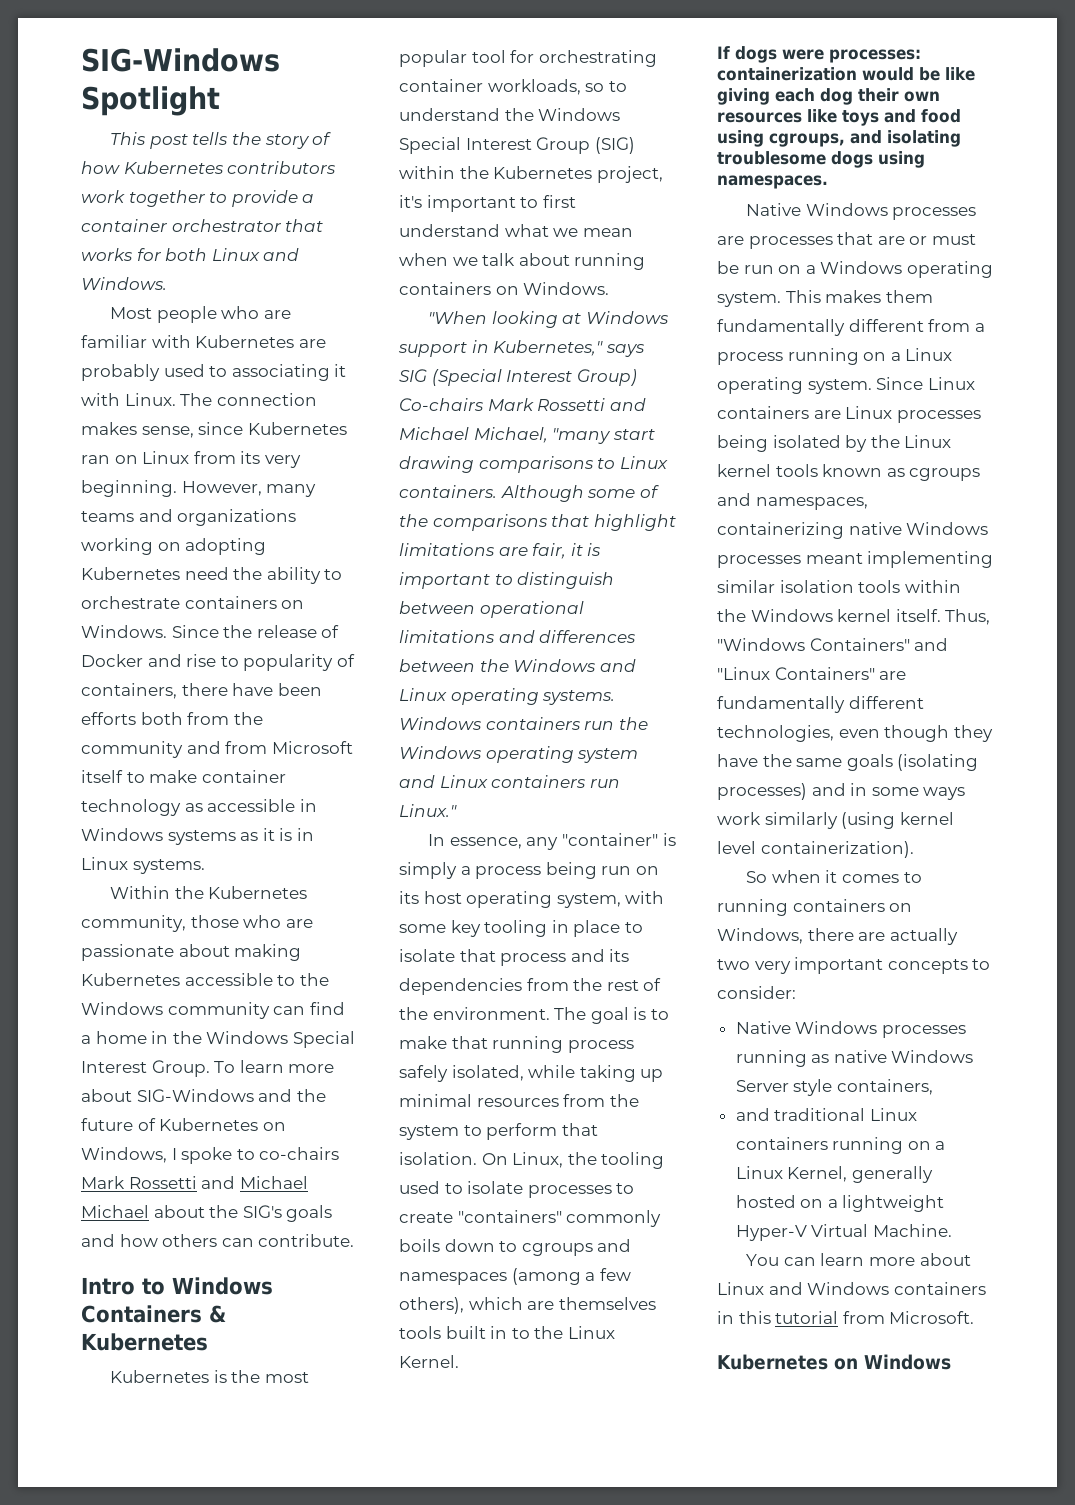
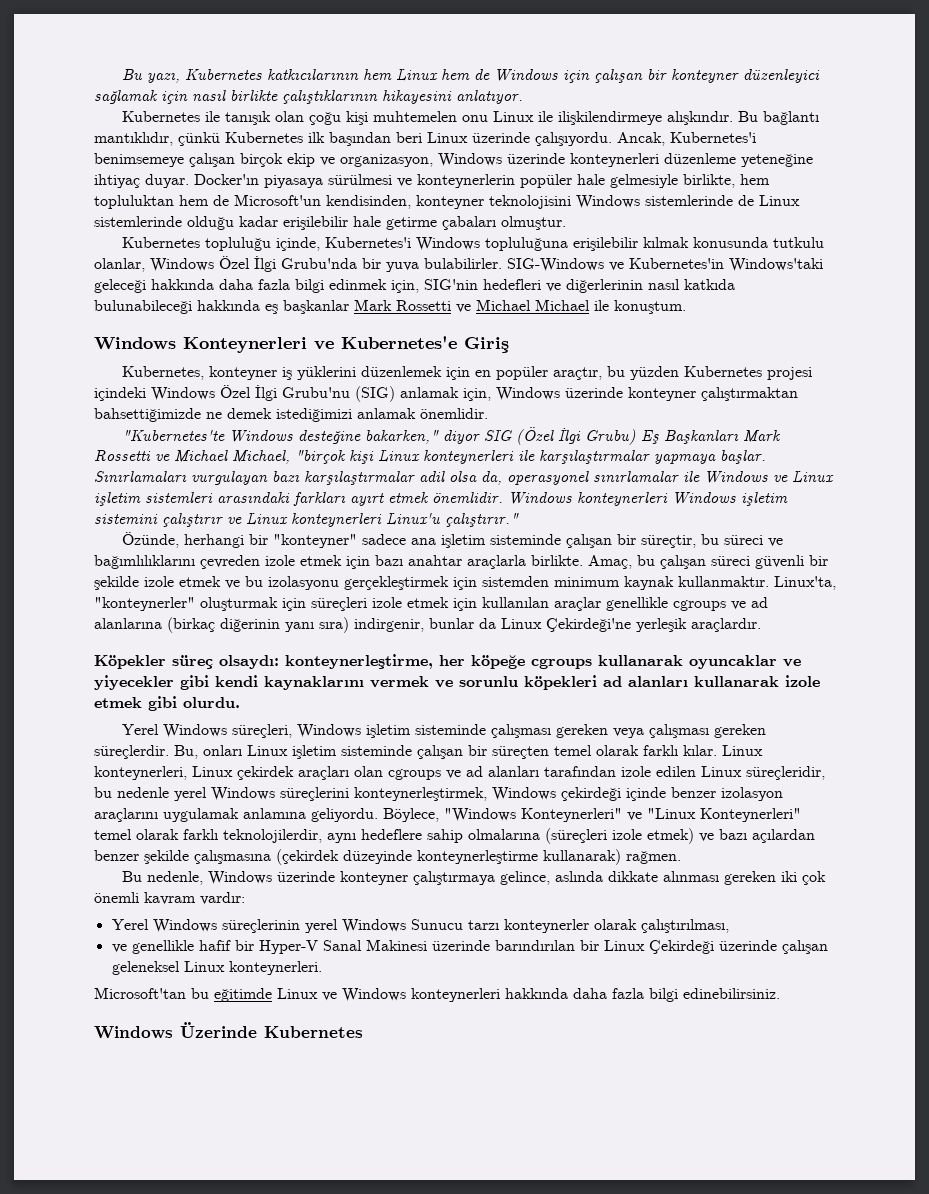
[81,48,280,72] [81,86,220,116] [110,132,332,149] [81,161,336,174] [81,190,315,207] [81,219,324,232] [81,248,300,261] [81,277,167,290] [110,306,292,323] [81,335,326,348] [81,364,347,381] [81,393,317,406] [81,422,347,438] [81,451,301,468] [81,480,317,497] [81,509,297,526] [81,538,267,555] [81,567,343,584] [81,596,305,609] [81,625,340,638] [81,654,355,671] [81,683,322,699] [81,712,263,725] [81,741,353,758] [81,770,286,783] [81,799,317,816] [81,828,314,845] [81,857,205,874] [110,886,308,899] [81,915,313,932] [81,944,302,961] [81,973,329,986] [81,1002,345,1019] [81,1031,355,1048] [81,1060,335,1077] [81,1089,326,1102] [81,1118,286,1131] [81,1147,340,1164] [81,1176,236,1189] SIG-Windows Spotlight // This post tells the story of how Kubernetes contributors work together to provide a container orchestrator that works for both Linux and Windows. // Most people who are familiar with Kubernetes are probably used to associating it with Linux. The connection makes sense, since Kubernetes ran on Linux from its very beginning. However, many teams and organizations working on adopting Kubernetes need the ability to orchestrate containers on Windows. Since the release of Docker and rise to popularity of containers, there have been efforts both from the community and from Microsoft itself to make container technology as accessible in Windows systems as it is in Linux systems. // Within the Kubernetes community, those who are passionate about making Kubernetes accessible to the Windows community can find a home in the Windows Special Interest Group. To learn more about SIG-Windows and the future of Kubernetes on Windows, I spoke to co-chairs Mark Rossetti and -> [121,69,820,83] [94,90,523,104] [121,111,819,125] [94,132,756,146] [94,153,813,167] [94,174,770,188] [94,194,800,209] [94,216,566,230] [121,237,824,251] [94,256,823,272] [94,279,735,293] [94,299,471,314] Bu yazı, Kubernetes katkıcılarının hem Linux hem de Windows için çalışan bir konteyner düzenleyici sağlamak için nasıl birlikte çalıştıklarının hikayesini anlatıyor. // Kubernetes ile tanışık olan çoğu kişi muhtemelen onu Linux ile ilişkilendirmeye alışkındır. Bu bağlantı mantıklıdır, çünkü Kubernetes ilk başından beri Linux üzerinde çalışıyordu. Ancak, Kubernetes'i benimsemeye çalışan birçok ekip ve organizasyon, Windows üzerinde konteynerleri düzenleme yeteneğine ihtiyaç duyar. Docker'ın piyasaya sürülmesi ve konteynerlerin popüler hale gelmesiyle birlikte, hem topluluktan hem de Microsoft'un kendisinden, konteyner teknolojisini Windows sistemlerinde de Linux sistemlerinde olduğu kadar erişilebilir hale getirme çabaları olmuştur. // Kubernetes topluluğu içinde, Kubernetes'i Windows topluluğuna erişilebilir kılmak konusunda tutkulu olanlar, Windows Özel İlgi Grubu'nda bir yuva bulabilirler. SIG-Windows ve Kubernetes'in Windows'taki geleceği hakkında daha fazla bilgi edinmek için, SIG'nin hedefleri ve diğerlerinin nasıl katkıda bulunabileceği hakkında eş başkanlar Mark Rossetti ve
[153,1205,333,1222] [81,1234,355,1247] [81,1277,273,1295] [81,1305,226,1323] [81,1333,208,1351] [110,1370,310,1383] [399,50,657,67] [399,79,627,95] [399,108,621,121] [399,137,635,154] [399,166,663,183] [399,195,576,212] [399,224,633,237] [399,253,646,270] [399,282,610,295] [428,311,669,328] [398,340,644,357] [399,369,637,386] [399,398,646,411] about the SIG's goals and how others can contribute. // Intro to Windows Containers & Kubernetes // Kubernetes is the most popular tool for orchestrating container workloads, so to understand the Windows Special Interest Group (SIG) within the Kubernetes project, it's important to first understand what we mean when we talk about running containers on Windows. // "When looking at Windows support in Kubernetes," says SIG (Special Interest Group) Co-chairs Mark Rossetti and -> [594,300,686,314] [94,336,509,353] [121,366,812,380] [94,385,798,402] [94,408,488,422] [121,426,781,445] [94,450,170,461] ile konuştum. // Windows Konteynerleri ve Kubernetes'e Giriş // Kubernetes, konteyner iş yüklerini düzenlemek için en popüler araçtır, bu yüzden Kubernetes projesi içindeki Windows Özel İlgi Grubu'nu (SIG) anlamak için, Windows üzerinde konteyner çalıştırmaktan bahsettiğimizde ne demek istediğimizi anlamak önemlidir. // "Kubernetes'te Windows desteğine bakarken," diyor SIG (Özel İlgi Grubu) Eş Başkanları Mark Rossetti ve
[552,428,655,444] [399,456,668,473] [399,485,659,502] [399,514,676,531] [399,543,601,559] [399,572,615,589] [399,601,584,618] [399,630,636,643] [399,659,636,672] [399,688,616,705] [399,717,648,730] [399,746,639,763] [399,775,620,788] [399,804,457,817] [428,833,676,850] [399,862,659,879] [399,891,665,908] [399,920,643,937] [399,949,630,966] [399,978,662,995] [399,1007,669,1024] [399,1036,634,1053] [399,1065,664,1082] [399,1094,639,1107] [399,1123,598,1140] [399,1152,665,1169] [399,1181,635,1198] [399,1210,662,1227] [399,1239,632,1256] [399,1268,631,1285] [399,1297,656,1314] [399,1326,615,1339] [399,1355,459,1368] [717,46,921,63] [717,67,975,81] [717,88,940,105] [717,109,961,126] [717,130,961,147] [717,151,925,168] [717,175,828,189] [746,203,977,220] [717,232,976,249] [717,261,993,278] [717,290,933,307] [717,319,985,336] [717,348,953,365] [717,377,975,394] [717,406,981,423] [717,435,952,452] [717,464,981,481] [717,493,868,510] [717,522,989,539] [717,551,994,568] [717,580,961,593] [717,609,991,625] [717,638,949,651] [717,667,907,680] [717,696,924,713] [717,725,993,742] [717,754,979,771] [717,783,966,800] [717,812,954,829] [717,841,914,858] [746,870,922,883] [717,899,913,916] [717,928,958,945] [717,957,991,974] [717,986,796,999] [735,1021,966,1038] [735,1050,974,1067] [735,1079,933,1096] [735,1108,917,1121] [735,1137,946,1154] [735,1166,933,1183] [735,1195,945,1212] [735,1224,952,1241] [746,1253,971,1266] [717,1282,986,1295] [717,1311,975,1324] [717,1354,951,1370] "many start drawing comparisons to Linux containers. Although some of the comparisons that highlight limitations are fair, it is important to distinguish between operational limitations and differences between the Windows and Linux operating systems. Windows containers run the Windows operating system and Linux containers run Linux." // In essence, any "container" is simply a process being run on its host operating system, with some key tooling in place to isolate that process and its dependencies from the rest of the environment. The goal is to make that running process safely isolated, while taking up minimal resources from the system to perform that isolation. On Linux, the tooling used to isolate processes to create "containers" commonly boils down to cgroups and namespaces (among a few others), which are themselves tools built in to the Linux Kernel. // If dogs were processes: containerization would be like giving each dog their own resources like toys and food using cgroups, and isolating troublesome dogs using namespaces. // Native Windows processes are processes that are or must be run on a Windows operating system. This makes them fundamentally different from a process running on a Linux operating system. Since Linux containers are Linux processes being isolated by the Linux kernel tools known as cgroups and namespaces, containerizing native Windows processes meant implementing similar isolation tools within the Windows kernel itself. Thus, "Windows Containers" and "Linux Containers" are fundamentally different technologies, even though they have the same goals (isolating processes) and in some ways work similarly (using kernel level containerization). // So when it comes to running containers on Windows, there are actually two very important concepts to consider: // Native Windows processes running as native Windows Server style containers, // and traditional Linux containers running on a Linux Kernel, generally hosted on a lightweight Hyper-V Virtual Machine. // You can learn more about Linux and Windows containers in this tutorial from Microsoft. // Kubernetes on Windows -> [295,450,766,464] [94,471,834,485] [94,492,788,506] [94,513,519,527] [121,532,783,548] [94,555,828,569] [94,576,836,590] [94,597,768,611] [94,617,761,633] [94,654,801,669] [94,675,820,690] [94,696,240,711] [121,724,766,738] [94,745,763,759] [94,766,825,780] [94,787,783,801] [94,808,801,822] [94,828,815,844] [94,849,681,865] [121,871,826,885] [94,892,245,905] [111,919,729,933] [111,939,828,954] [111,961,322,975] [94,987,780,1002] [94,1022,363,1039] "birçok kişi Linux konteynerleri ile karşılaştırmalar yapmaya başlar. Sınırlamaları vurgulayan bazı karşılaştırmalar adil olsa da, operasyonel sınırlamalar ile Windows ve Linux işletim sistemleri arasındaki farkları ayırt etmek önemlidir. Windows konteynerleri Windows işletim sistemini çalıştırır ve Linux konteynerleri Linux'u çalıştırır." // Özünde, herhangi bir "konteyner" sadece ana işletim sisteminde çalışan bir süreçtir, bu süreci ve bağımlılıklarını çevreden izole etmek için bazı anahtar araçlarla birlikte. Amaç, bu çalışan süreci güvenli bir şekilde izole etmek ve bu izolasyonu gerçekleştirmek için sistemden minimum kaynak kullanmaktır. Linux'ta, "konteynerler" oluşturmak için süreçleri izole etmek için kullanılan araçlar genellikle cgroups ve ad alanlarına (birkaç diğerinin yanı sıra) indirgenir, bunlar da Linux Çekirdeği'ne yerleşik araçlardır. // Köpekler süreç olsaydı: konteynerleştirme, her köpeğe cgroups kullanarak oyuncaklar ve yiyecekler gibi kendi kaynaklarını vermek ve sorunlu köpekleri ad alanları kullanarak izole etmek gibi olurdu. // Yerel Windows süreçleri, Windows işletim sisteminde çalışması gereken veya çalışması gereken süreçlerdir. Bu, onları Linux işletim sisteminde çalışan bir süreçten temel olarak farklı kılar. Linux konteynerleri, Linux çekirdek araçları olan cgroups ve ad alanları tarafından izole edilen Linux süreçleridir, bu nedenle yerel Windows süreçlerini konteynerleştirmek, Windows çekirdeği içinde benzer izolasyon araçlarını uygulamak anlamına geliyordu. Böylece, "Windows Konteynerleri" ve "Linux Konteynerleri" temel olarak farklı teknolojilerdir, aynı hedeflere sahip olmalarına (süreçleri izole etmek) ve bazı açılardan benzer şekilde çalışmasına (çekirdek düzeyinde konteynerleştirme kullanarak) rağmen. // Bu nedenle, Windows üzerinde konteyner çalıştırmaya gelince, aslında dikkate alınması gereken iki çok önemli kavram vardır: // Yerel Windows süreçlerinin yerel Windows Sunucu tarzı konteynerler olarak çalıştırılması, // ve genellikle hafif bir Hyper-V Sanal Makinesi üzerinde barındırılan bir Linux Çekirdeği üzerinde çalışan geleneksel Linux konteynerleri. // Microsoft'tan bu eğitimde Linux ve Windows konteynerleri hakkında daha fazla bilgi edinebilirsiniz. // Windows Üzerinde Kubernetes

